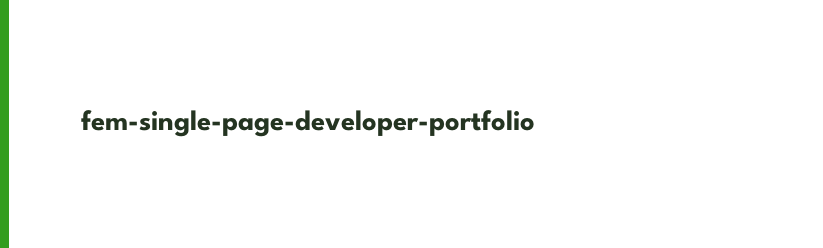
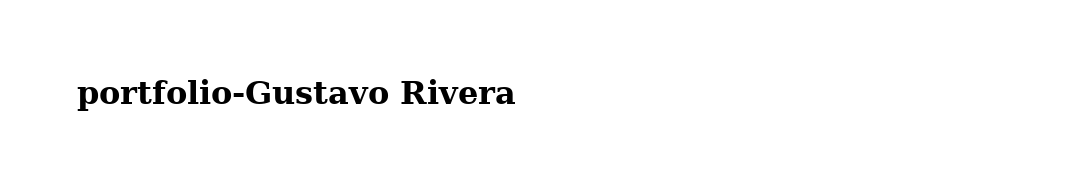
[81,110,535,137] fem-single-page-developer-portfolio -> [77,79,516,111] portfolio-Gustavo Rivera

